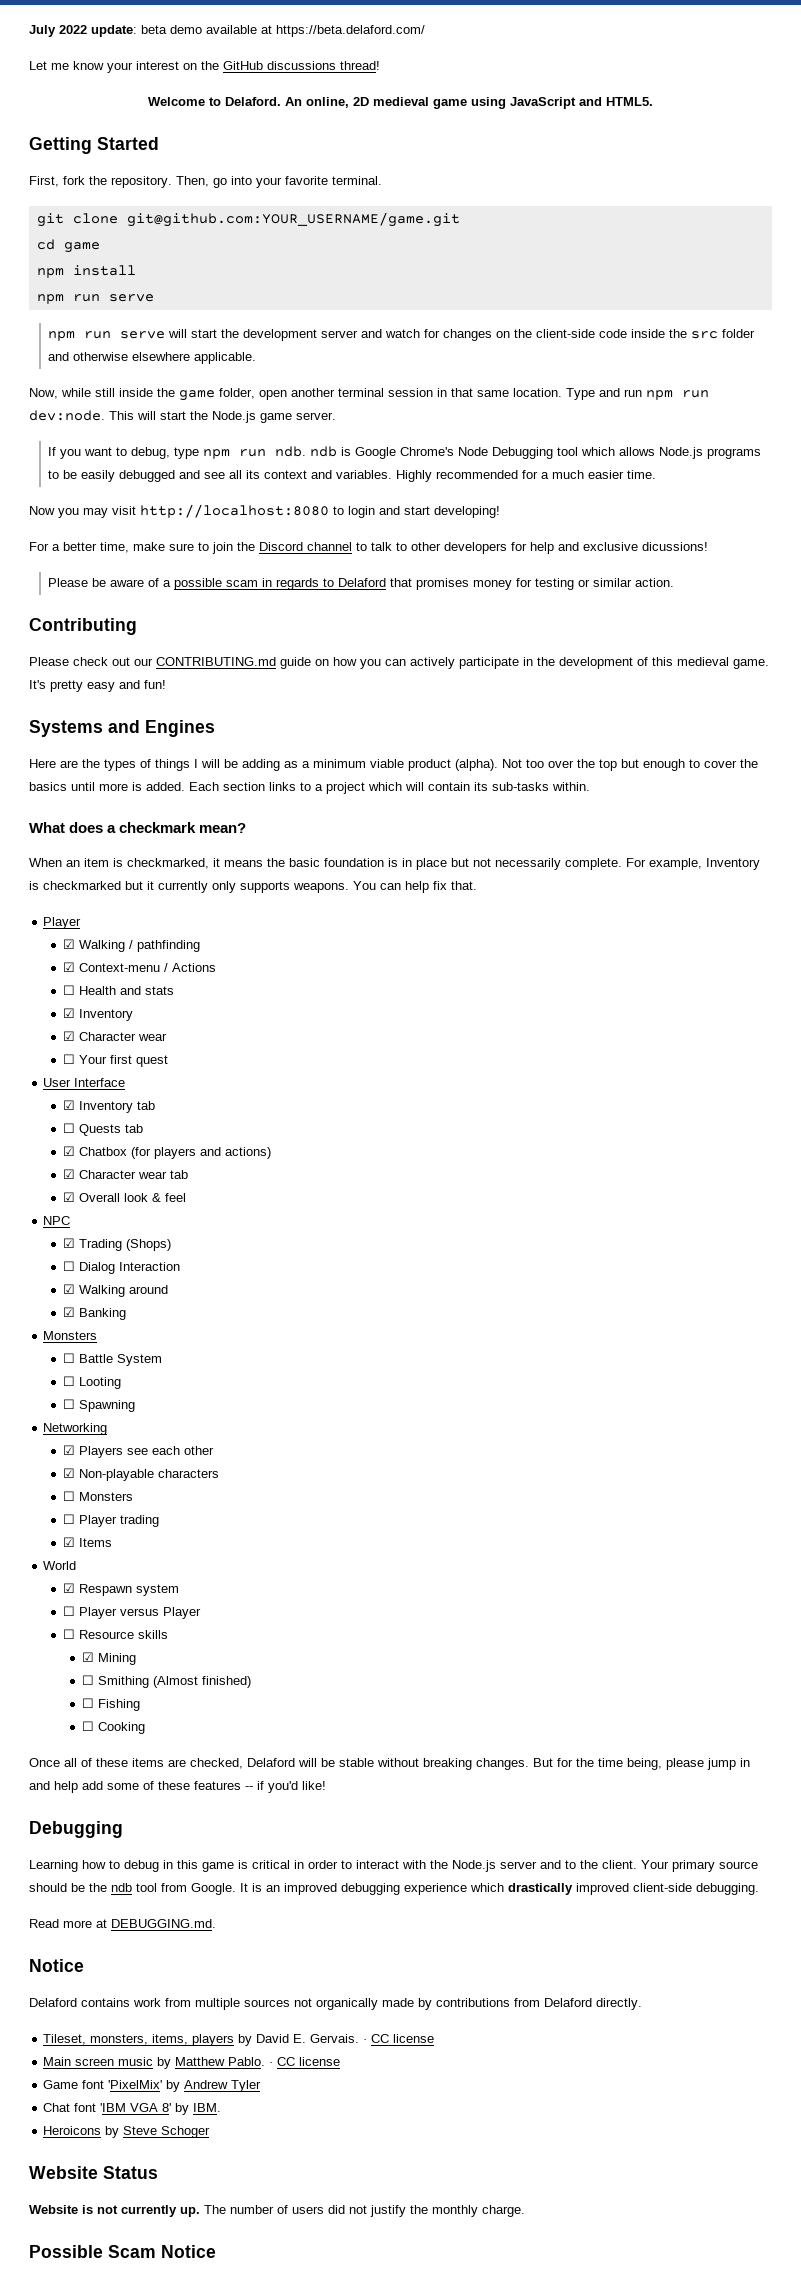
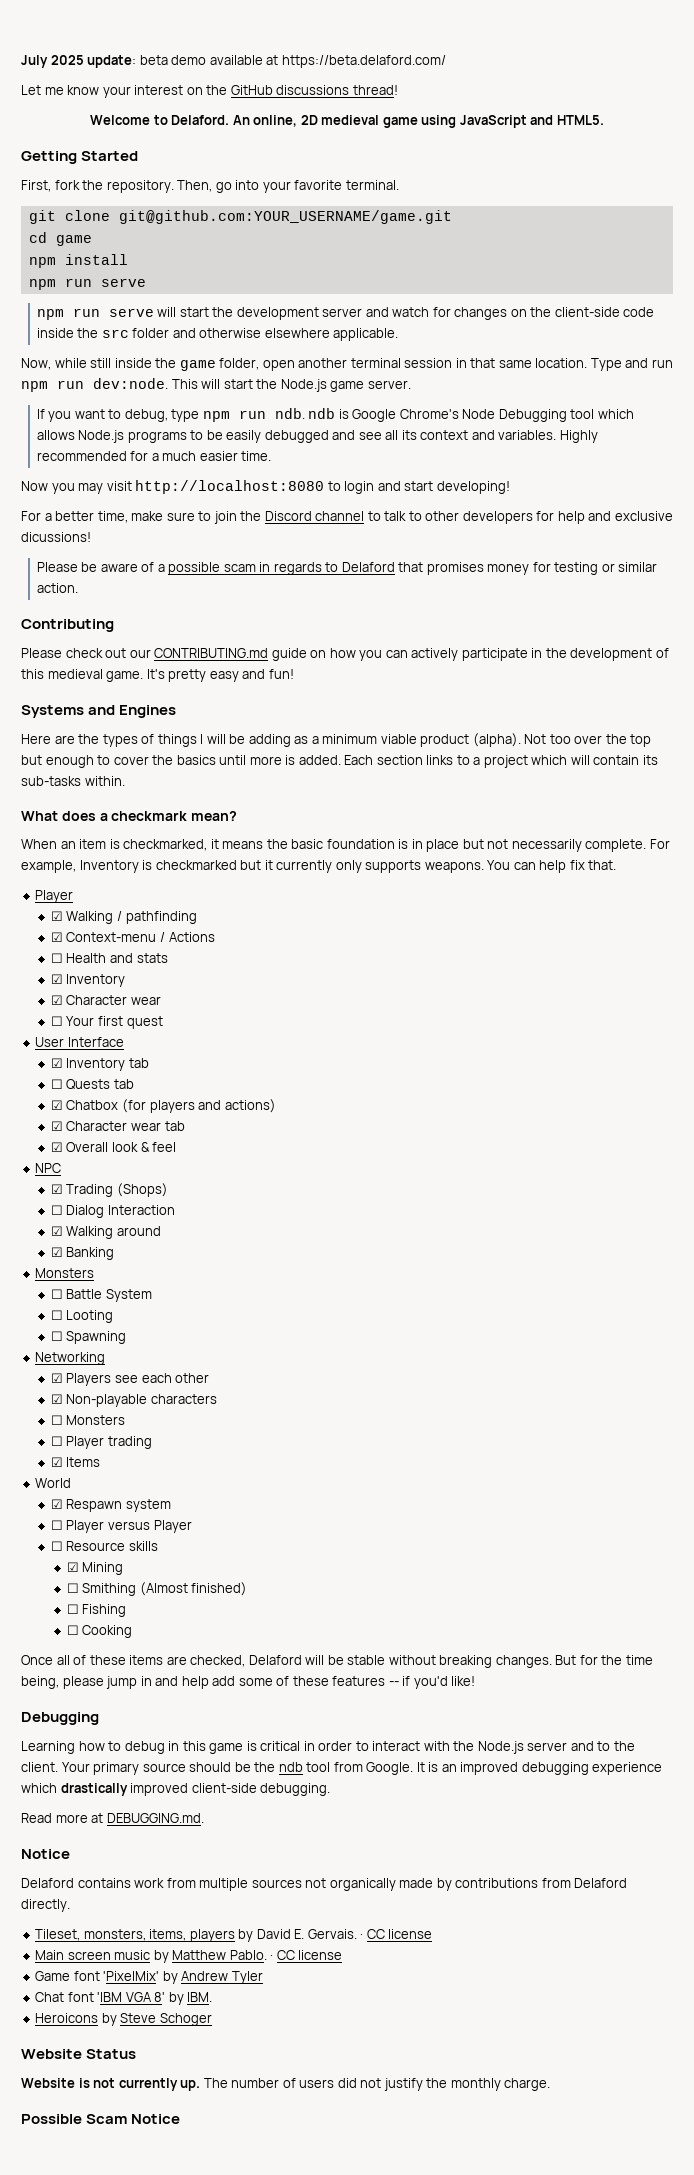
[59,25,87,34] 2022 -> [50,55,84,65] 2025

